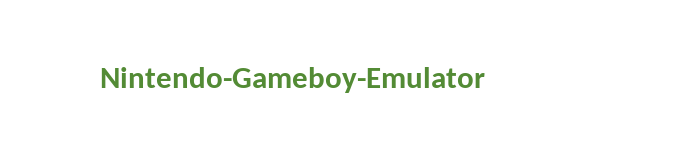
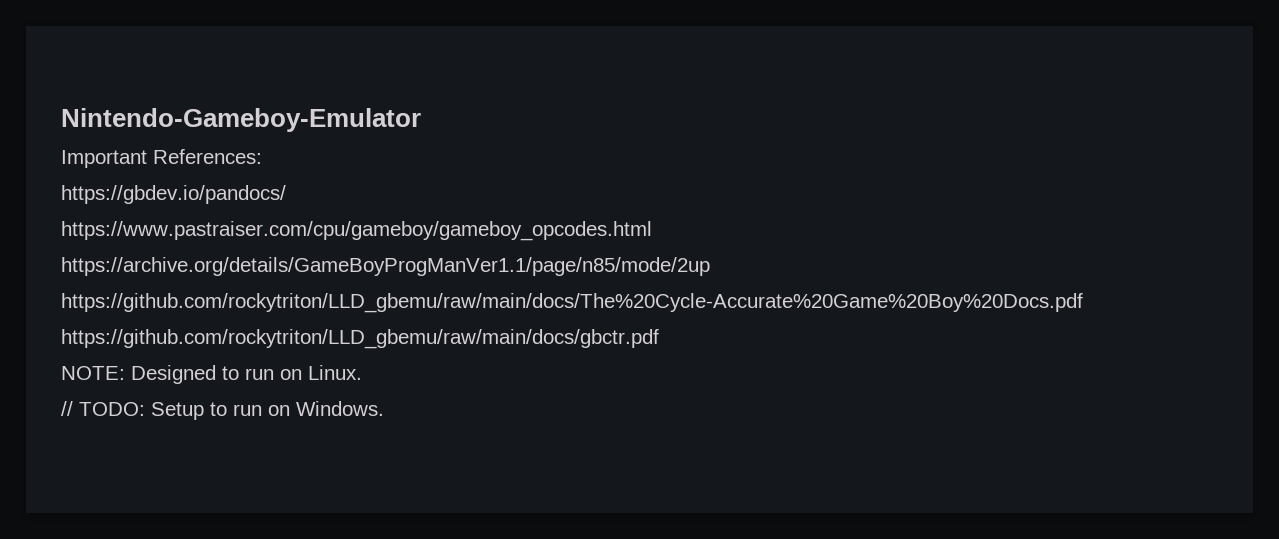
(485, 80) none -> [61,149,262,168] [61,185,286,204] [61,221,652,241] [61,257,710,276] [61,293,1083,313] [61,329,659,349] [61,365,362,384] [61,401,384,420] // Important References: // https://gbdev.io/pandocs/ // https://www.pastraiser.com/cpu/gameboy/gameboy_opcodes.html // https://archive.org/details/GameBoyProgManVer1.1/page/n85/mode/2up // https://github.com/rockytriton/LLD_gbemu/raw/main/docs/The%20Cycle-Accurate%20Game%20Boy%20Docs.pdf // https://github.com/rockytriton/LLD_gbemu/raw/main/docs/gbctr.pdf // NOTE: Designed to run on Linux. // // TODO: Setup to run on Windows.

